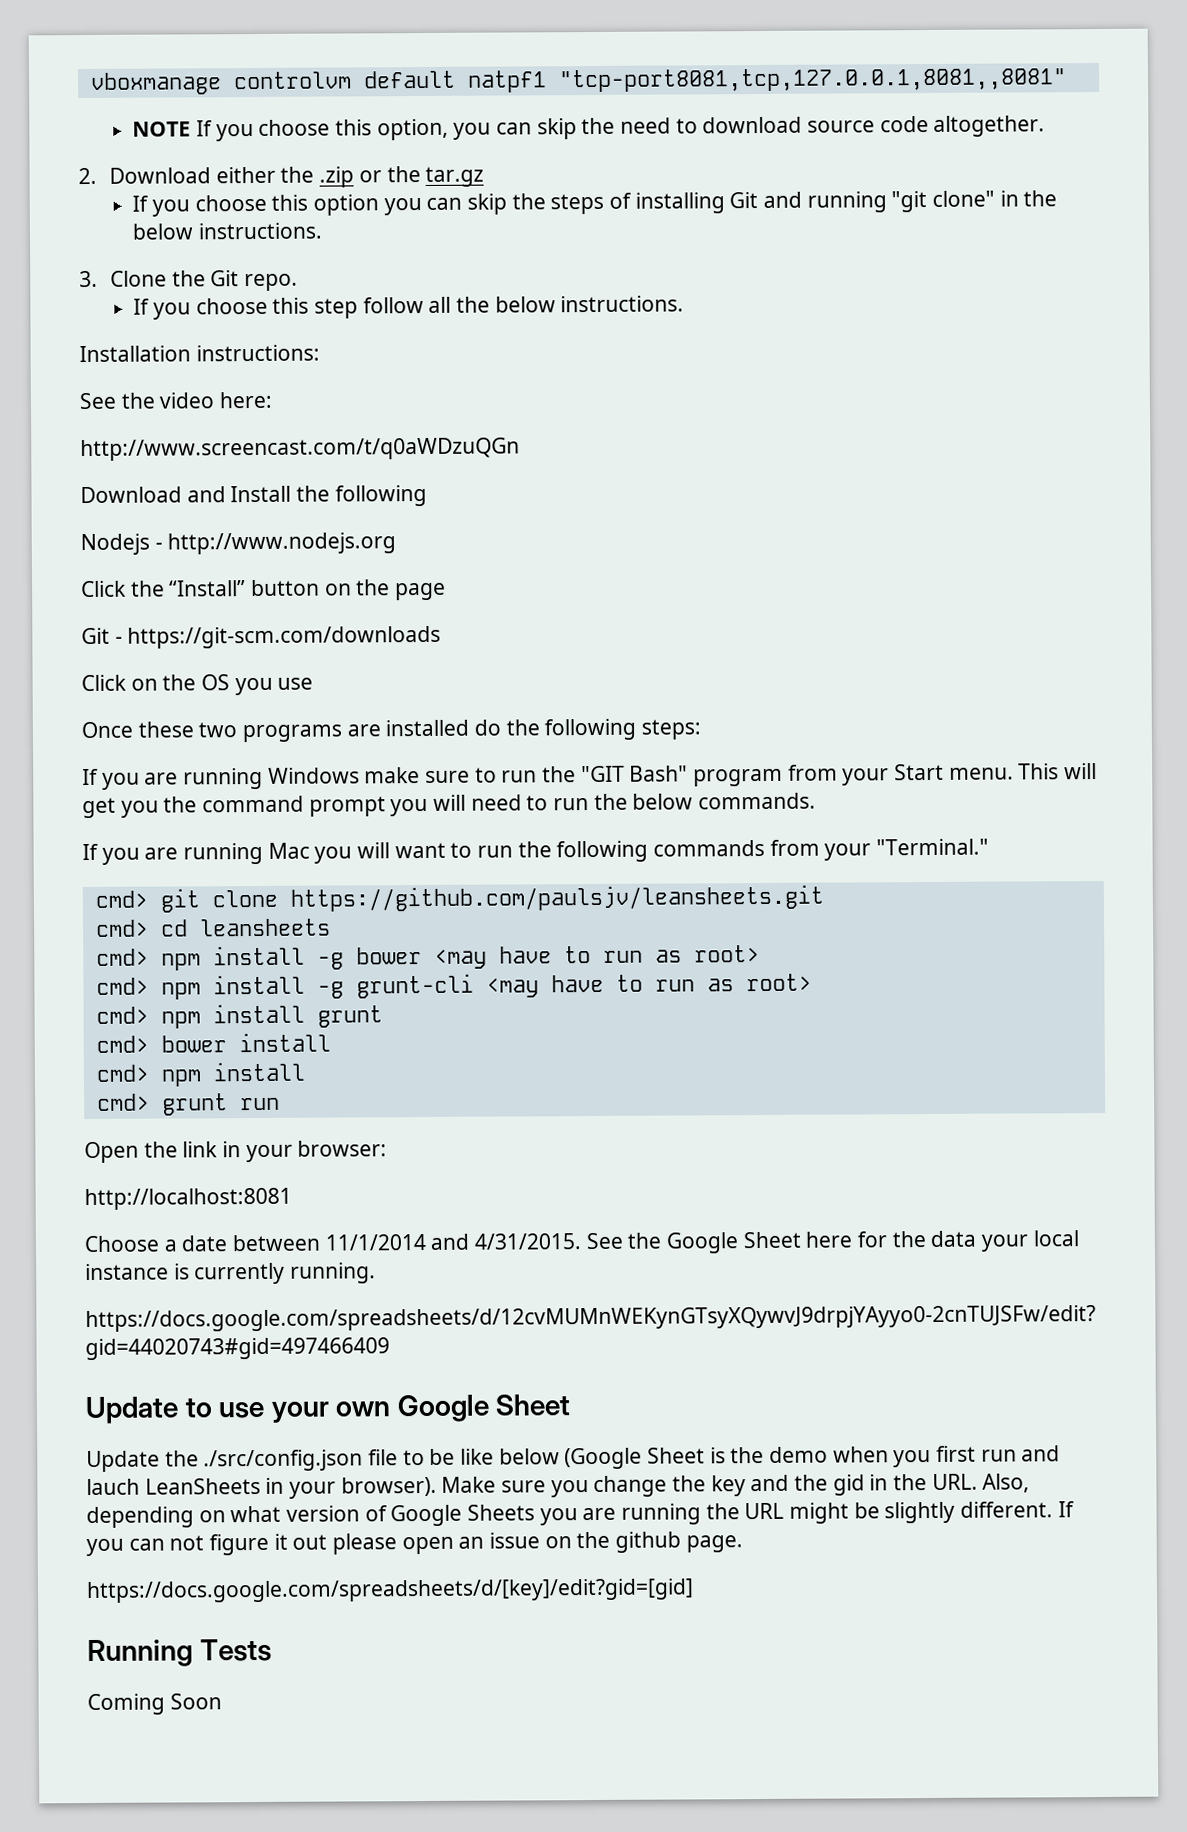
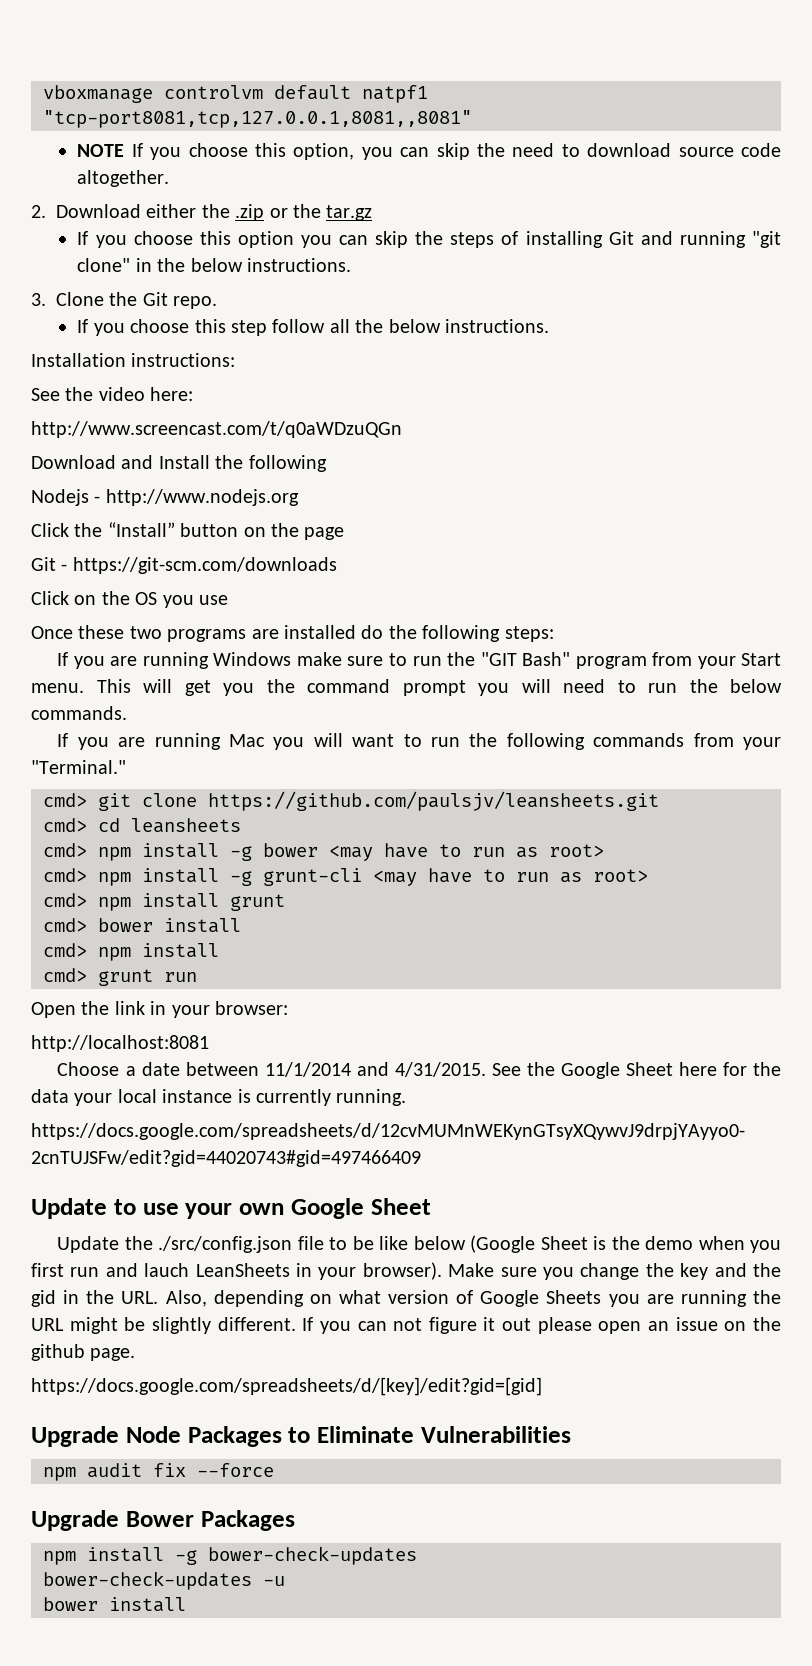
[87,1638,272,1668] [87,1693,222,1716] Running Tests // Coming Soon -> [31,1426,571,1447] [43,1463,274,1481] [31,1510,295,1531] [43,1546,417,1565] [43,1571,285,1590] [43,1597,186,1612] Upgrade Node Packages to Eliminate Vulnerabilities // npm audit fix --force // Upgrade Bower Packages // npm install -g bower-check-updates // bower-check-updates -u // bower install

